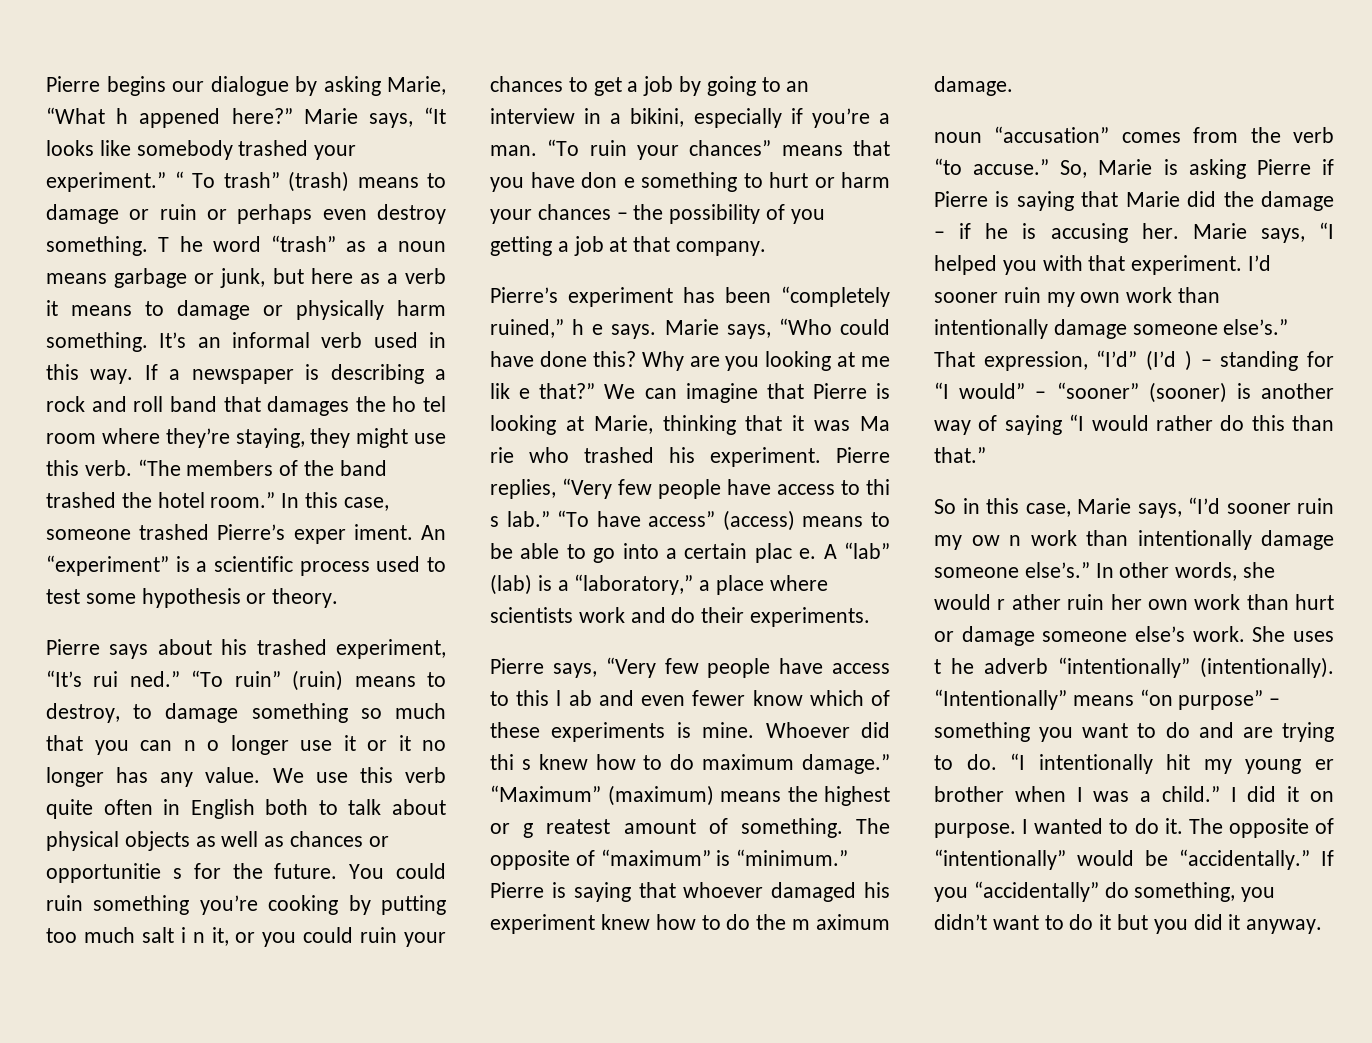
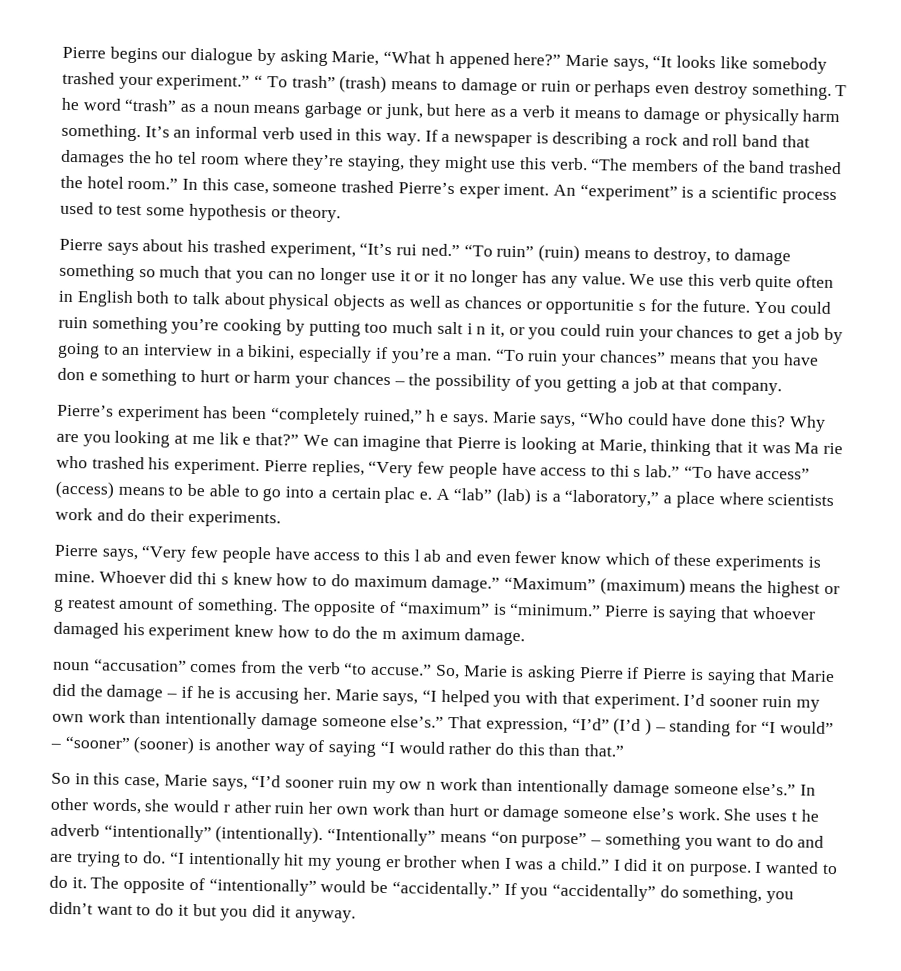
[183,740,219,751] n o -> [297,271,317,280] no

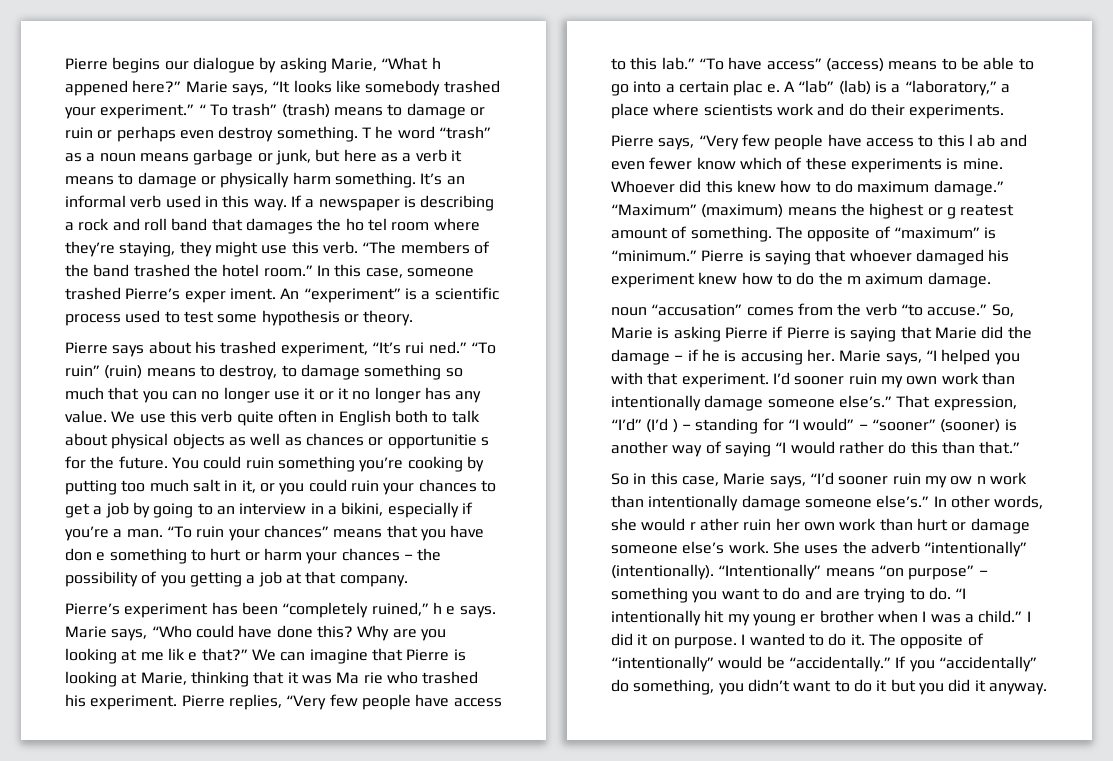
[466,323,487,335] i n -> [224,480,238,491] in
[609,464,642,477] thi s -> [630,57,658,70] this
[197,572,229,585] thi s -> [705,180,733,193] this
[790,809,819,822] t he -> [842,541,867,554] the

